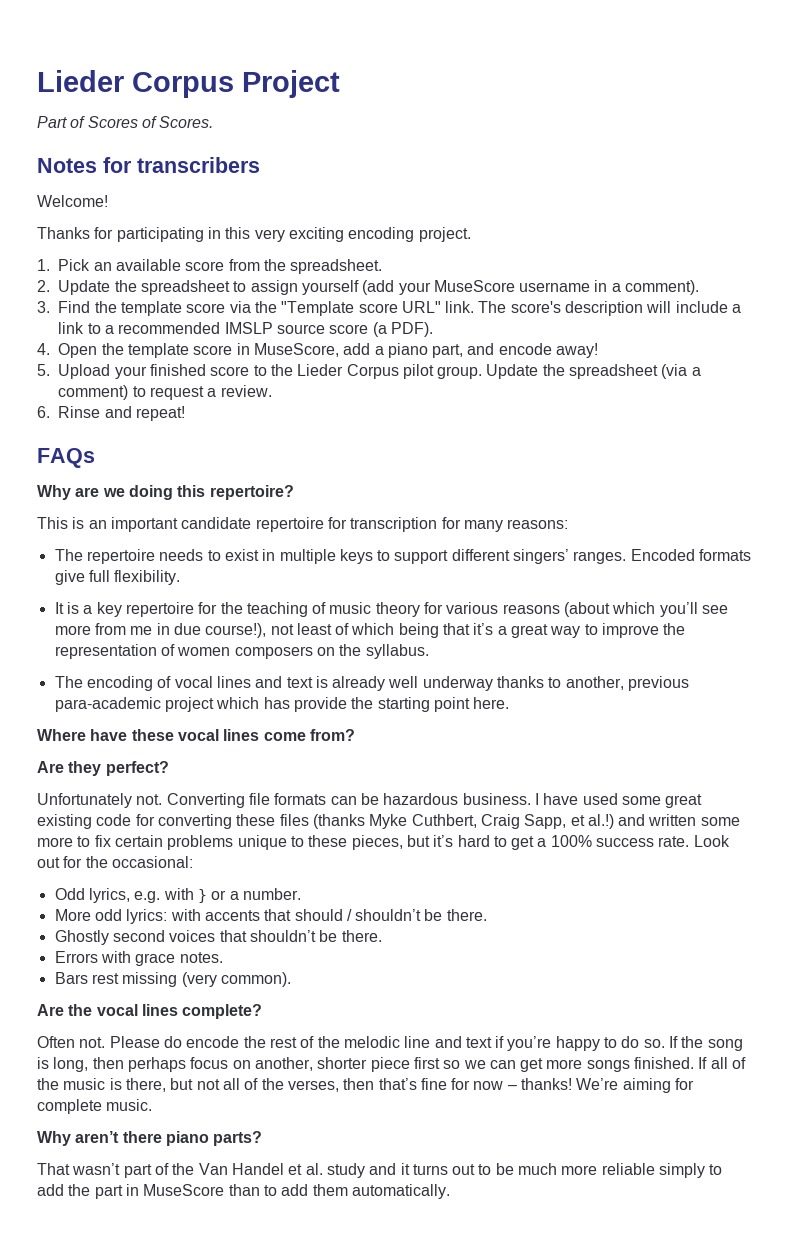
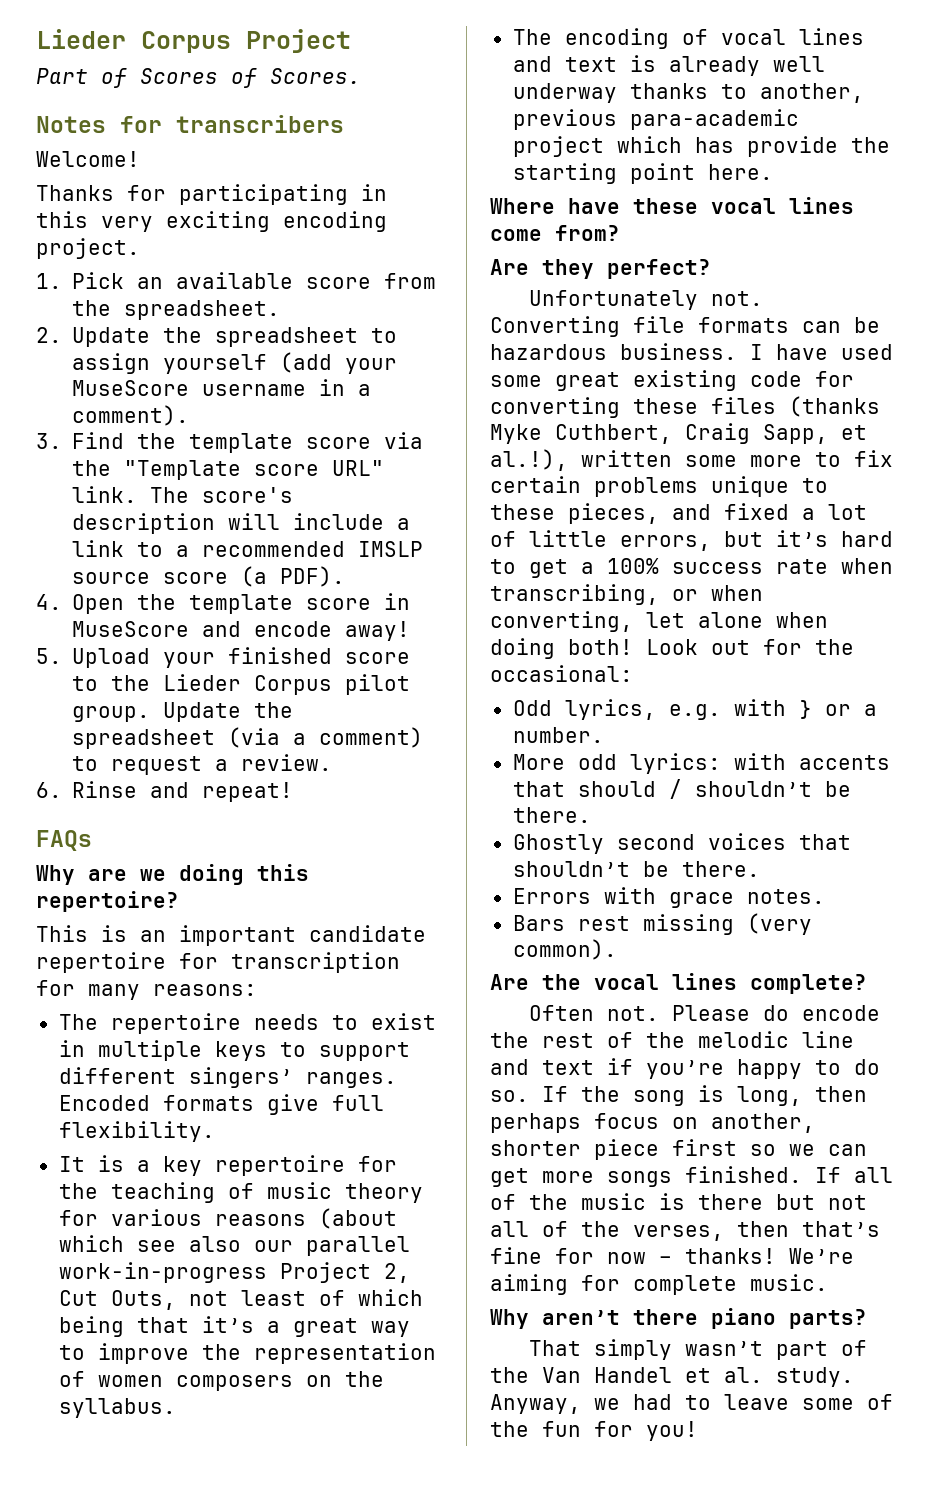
[253,343,464,358] MuseScore, add a piano part, -> [72,621,190,637] MuseScore
[659,602,729,617] [54,623,267,638] you’ll see more from me in due course!), -> [136,1236,410,1256] [58,1262,410,1283] [58,1290,176,1310] see also our parallel work-in-progress Project 2, Cut Outs,
[587,814,646,829] al.!) and -> [490,449,568,471] al.!),
(403, 842) none -> [672,503,867,520] [490,530,711,551] and fixed a lot of little errors,
[658,836,690,847] rate. -> [776,558,893,574] [490,584,763,605] [490,611,828,632] [490,638,633,659] rate when transcribing, or when converting, let alone when doing both!
[125,1078,166,1092] there, -> [698,1194,763,1210] there
(70, 1169) none -> [593,1339,672,1360] simply
[326,1163,723,1178] [37,1184,450,1199] study and it turns out to be much more reliable simply to add the part in MuseScore than to add them automatically. -> [776,1367,854,1387] [490,1394,893,1414] [490,1421,698,1441] study. Anyway, we had to leave some of the fun for you!

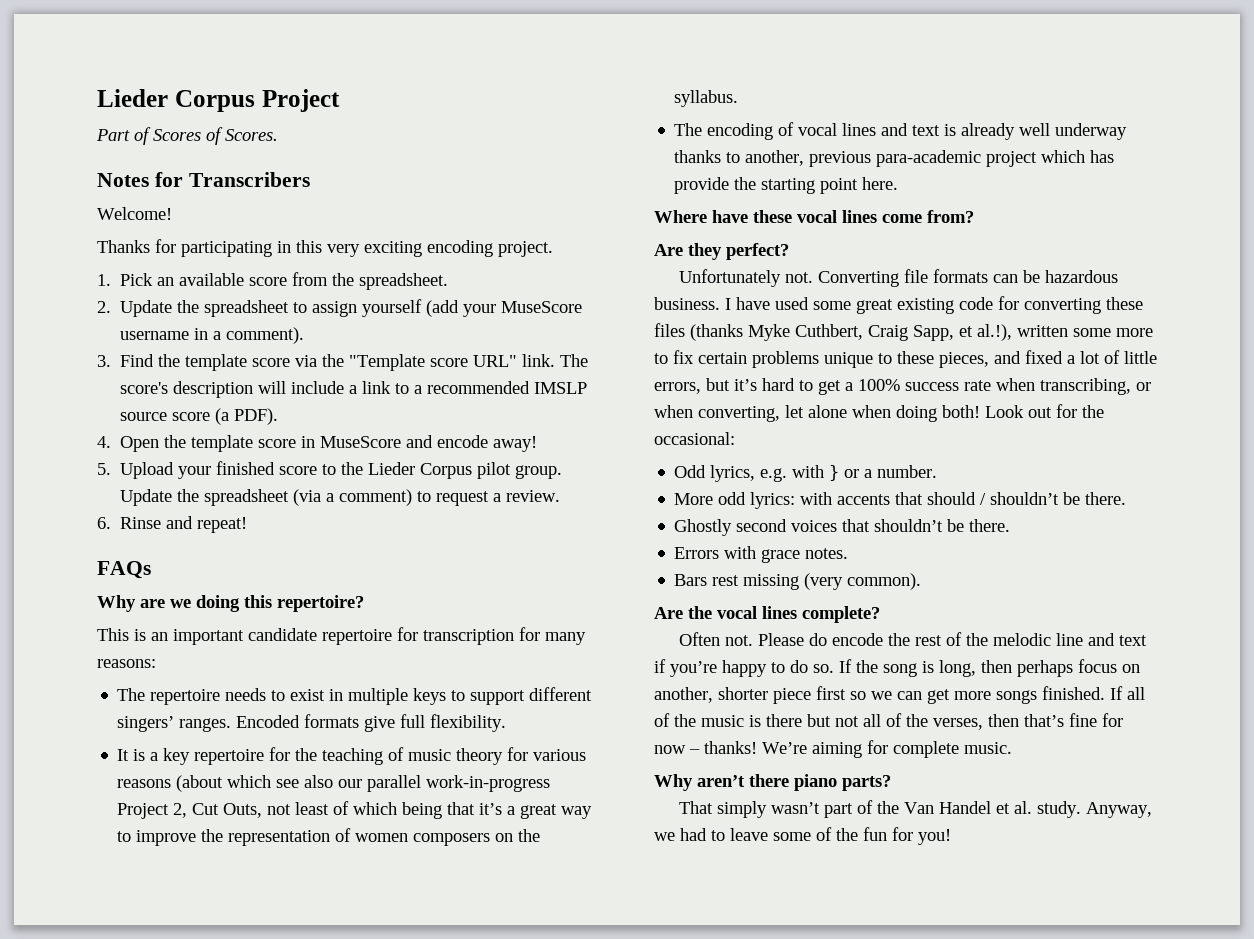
[176,115,344,133] transcribers -> [188,172,310,187] Transcribers

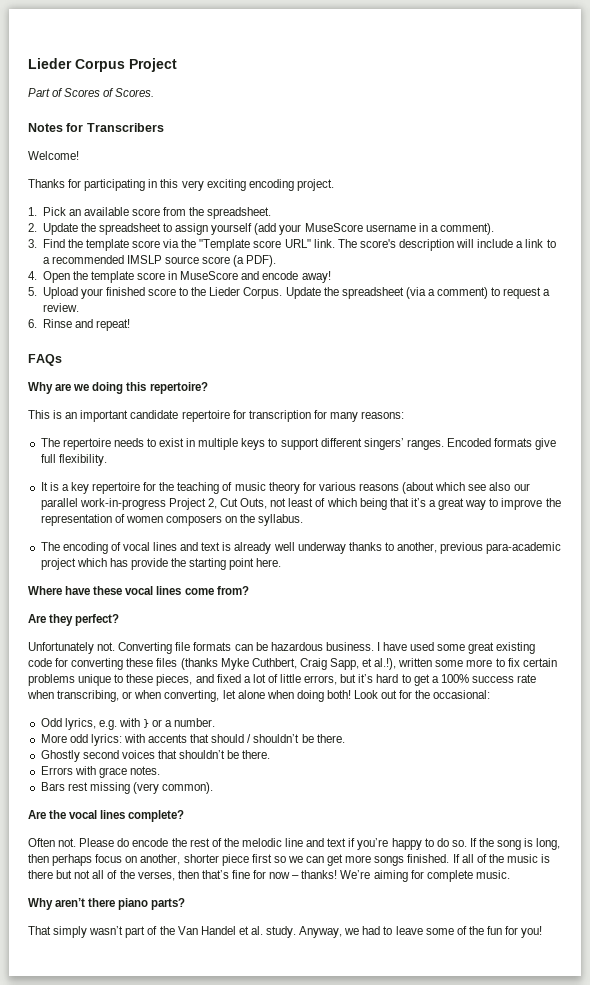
[420,462,563,479] Corpus pilot group. -> [243,287,283,299] Corpus.

